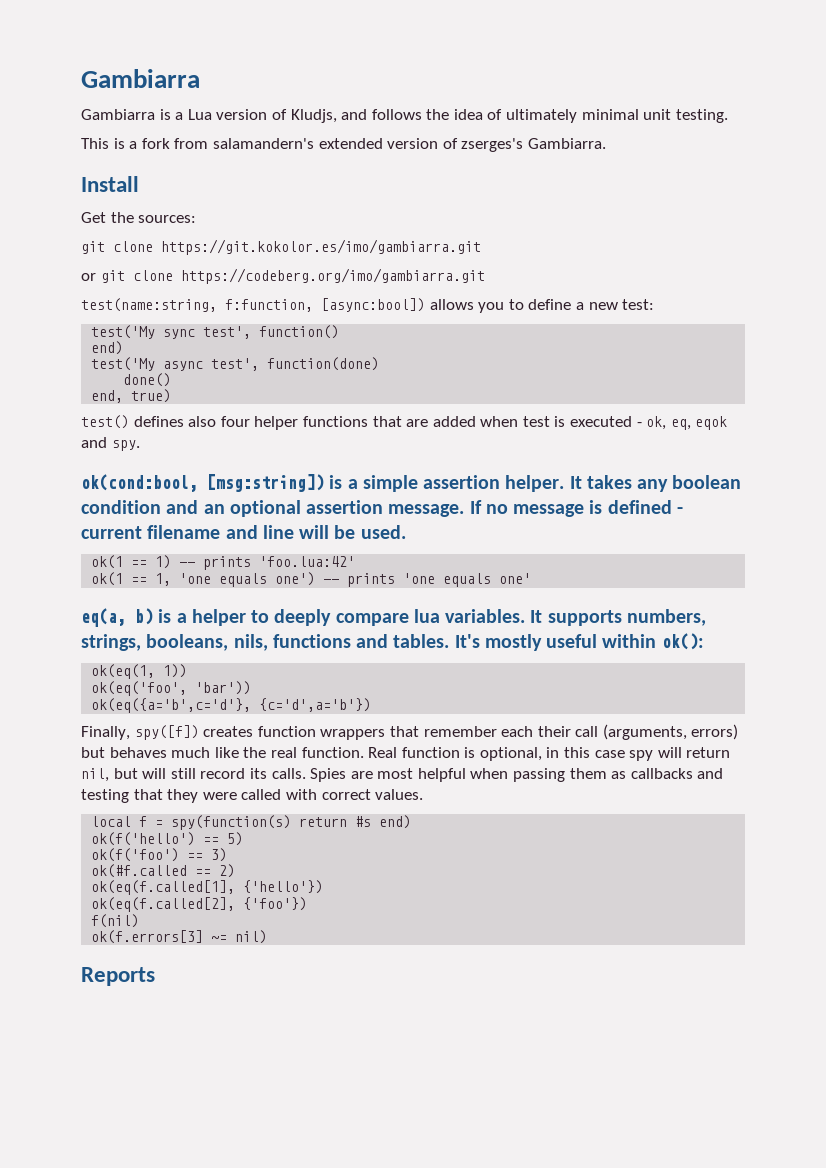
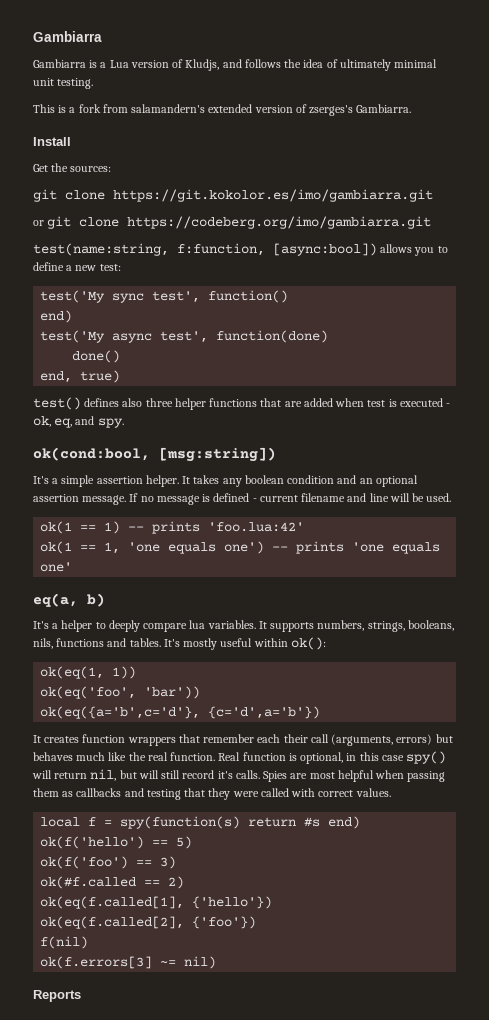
[220,416,250,427] four -> [145,398,173,407] three
[695,416,728,430] eqok -> (73, 423) none
[329,475,343,489] is -> [33,476,49,484] // It's
[158,609,172,623] is -> [33,621,49,629] // It's
[81,725,199,740] Finally, spy([f]) -> [33,735,41,743] It
[629,750,654,761] spy -> [406,751,447,764] spy()
[249,768,267,779] its -> [217,771,233,779] it's

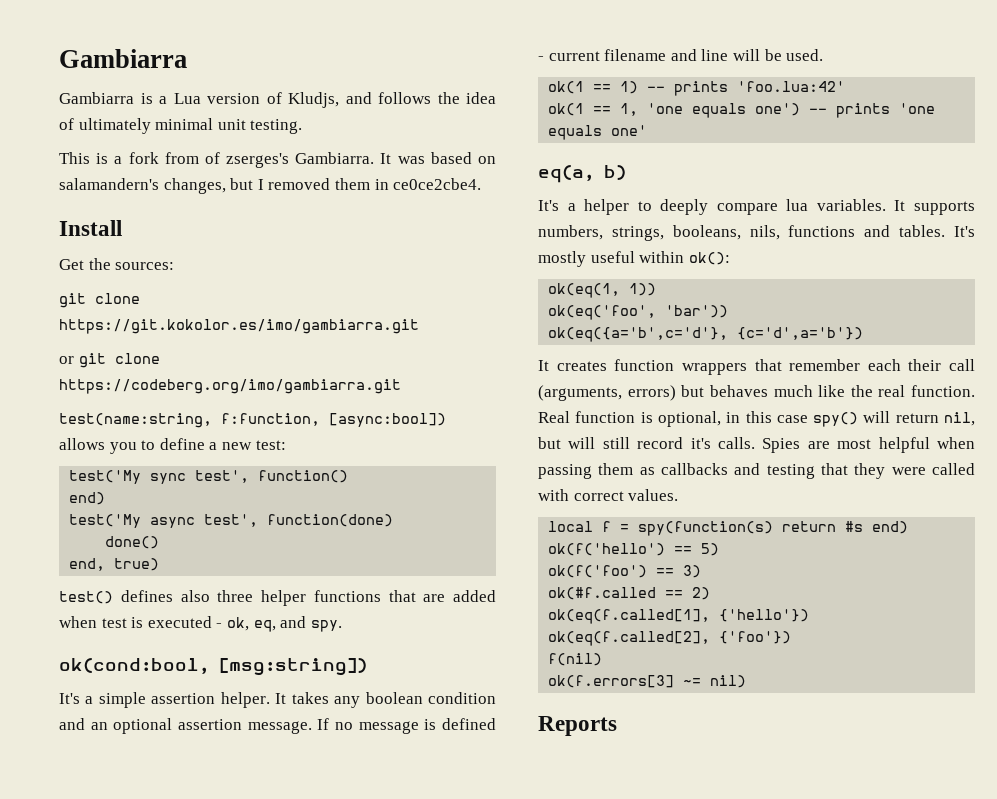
[131,104,293,113] salamandern's extended version -> (199, 158) none
(412, 108) none -> [380,152,497,164] [59,178,482,194] It was based on salamandern's changes, but I removed them in ce0ce2cbe4.

